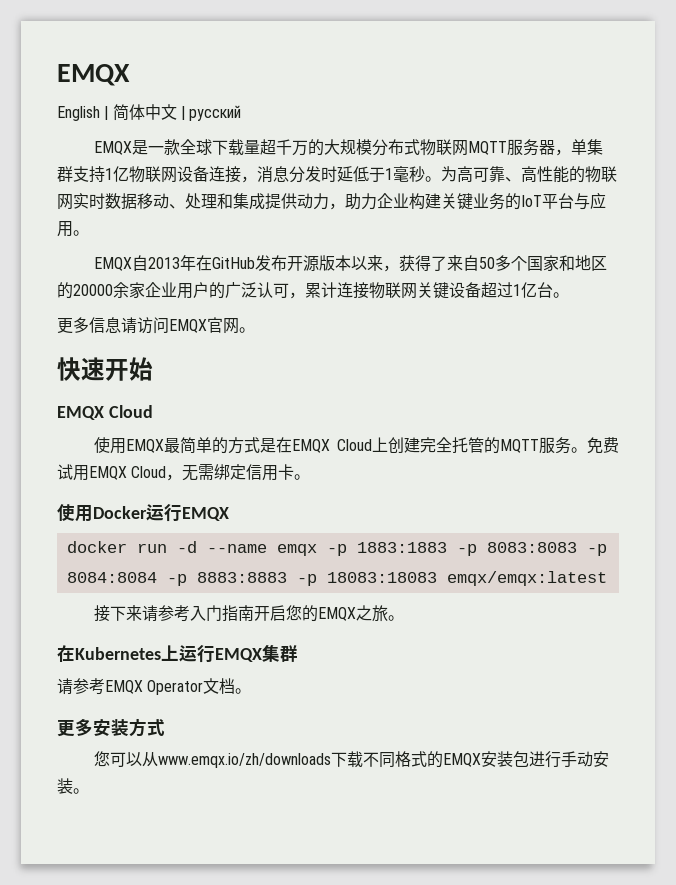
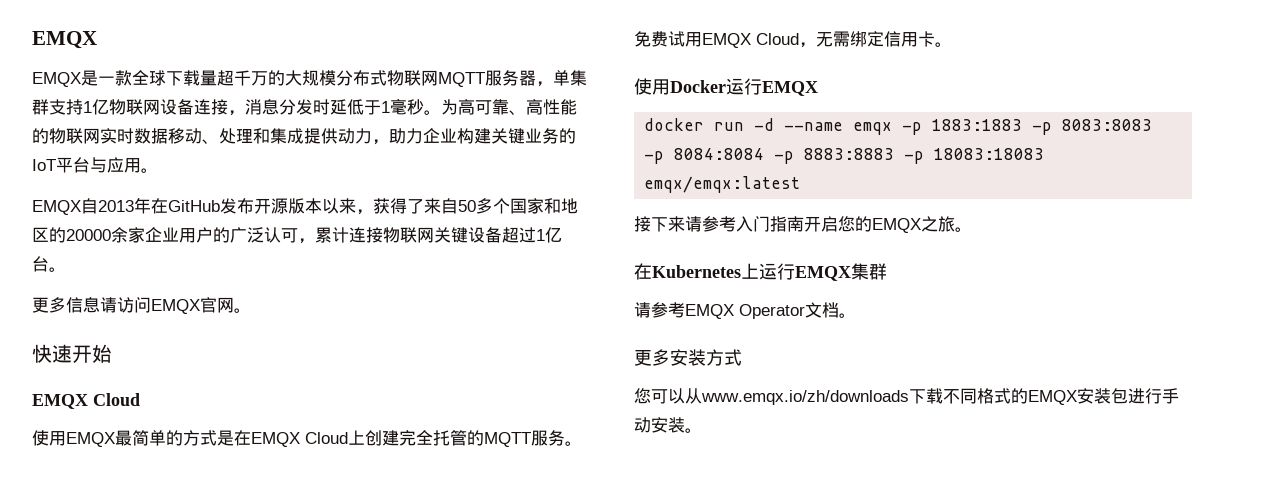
[57,64,130,86] [57,104,242,121] EMQX // English | 简体中文 | русский -> [32,31,97,49] EMQX

